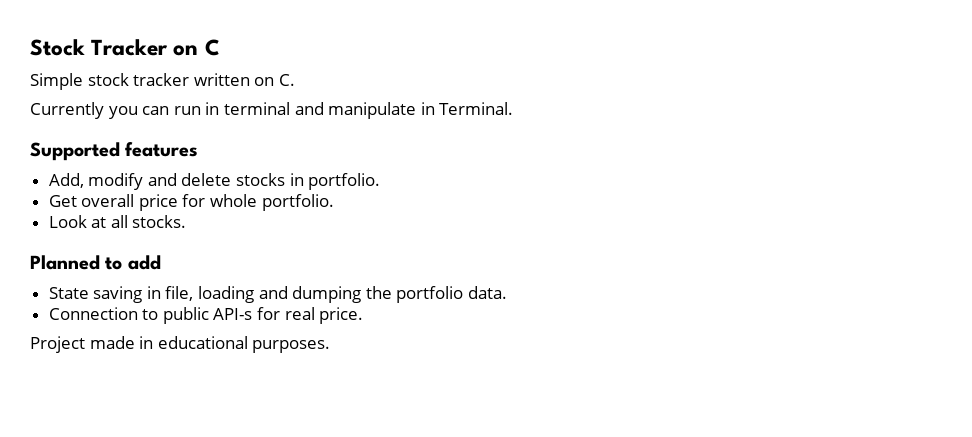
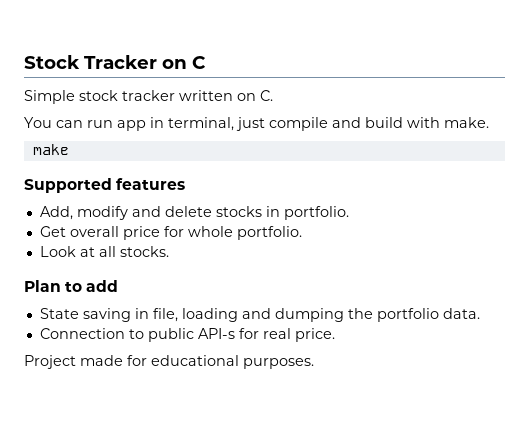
[30,102,514,119] Currently you can run in terminal and manipulate in Terminal. -> [24,117,489,131] [32,144,69,155] You can run app in terminal, just compile and build with make. // make
[30,255,100,270] Planned -> [24,280,61,292] Plan
[139,336,154,349] in -> [127,355,147,366] for

